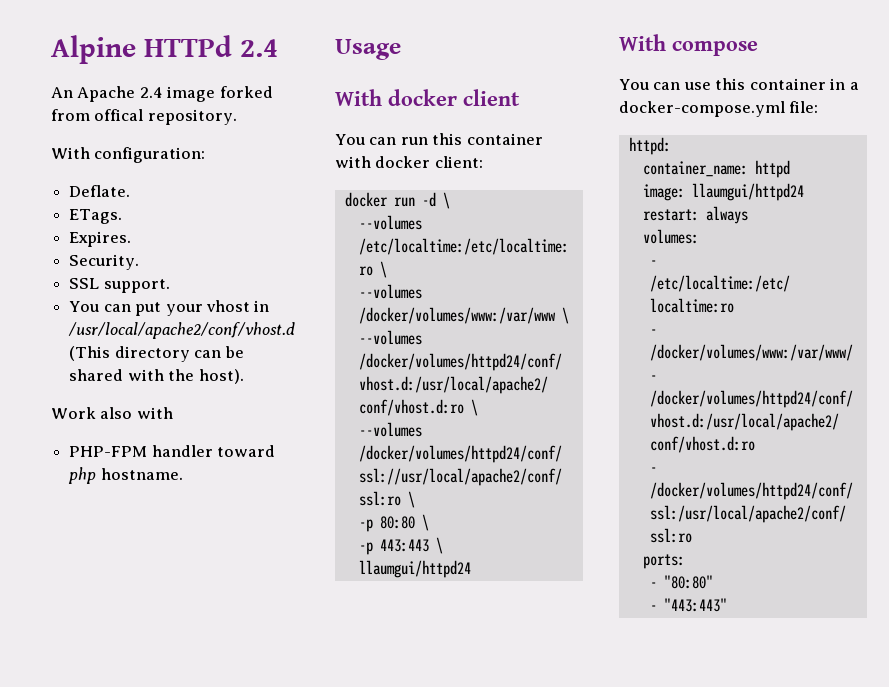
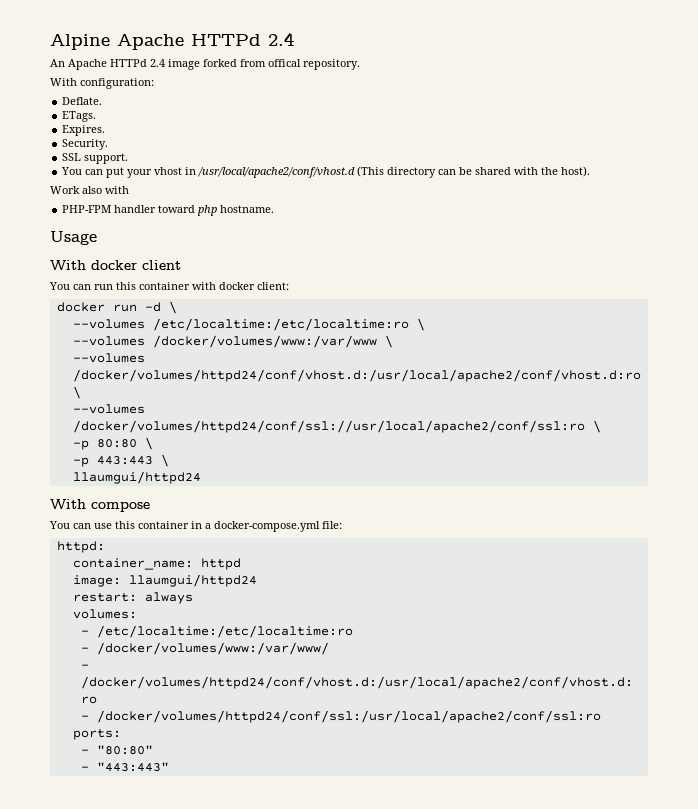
(136, 49) none -> [117,34,184,50] Apache
(136, 94) none -> [110,59,147,67] HTTPd

